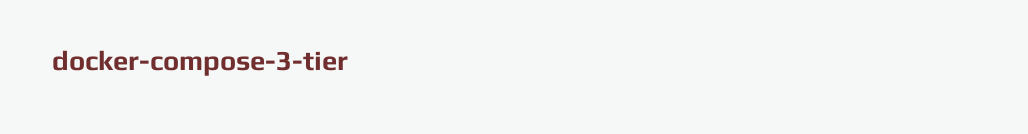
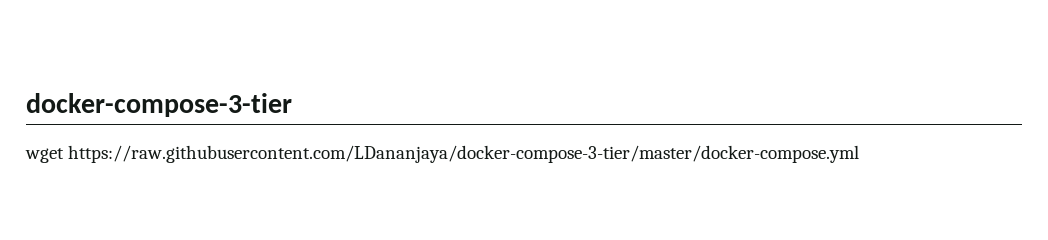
(348, 63) none -> [25,145,860,163] // wget https://raw.githubusercontent.com/LDananjaya/docker-compose-3-tier/master/docker-compose.yml

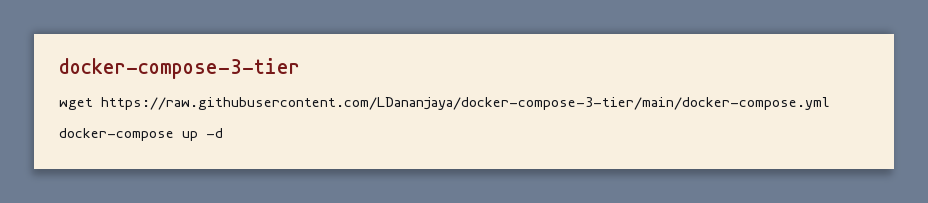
[68,145,860,163] https://raw.githubusercontent.com/LDananjaya/docker-compose-3-tier/master/docker-compose.yml -> [101,97,830,110] [59,128,223,141] https://raw.githubusercontent.com/LDananjaya/docker-compose-3-tier/main/docker-compose.yml // docker-compose up -d

